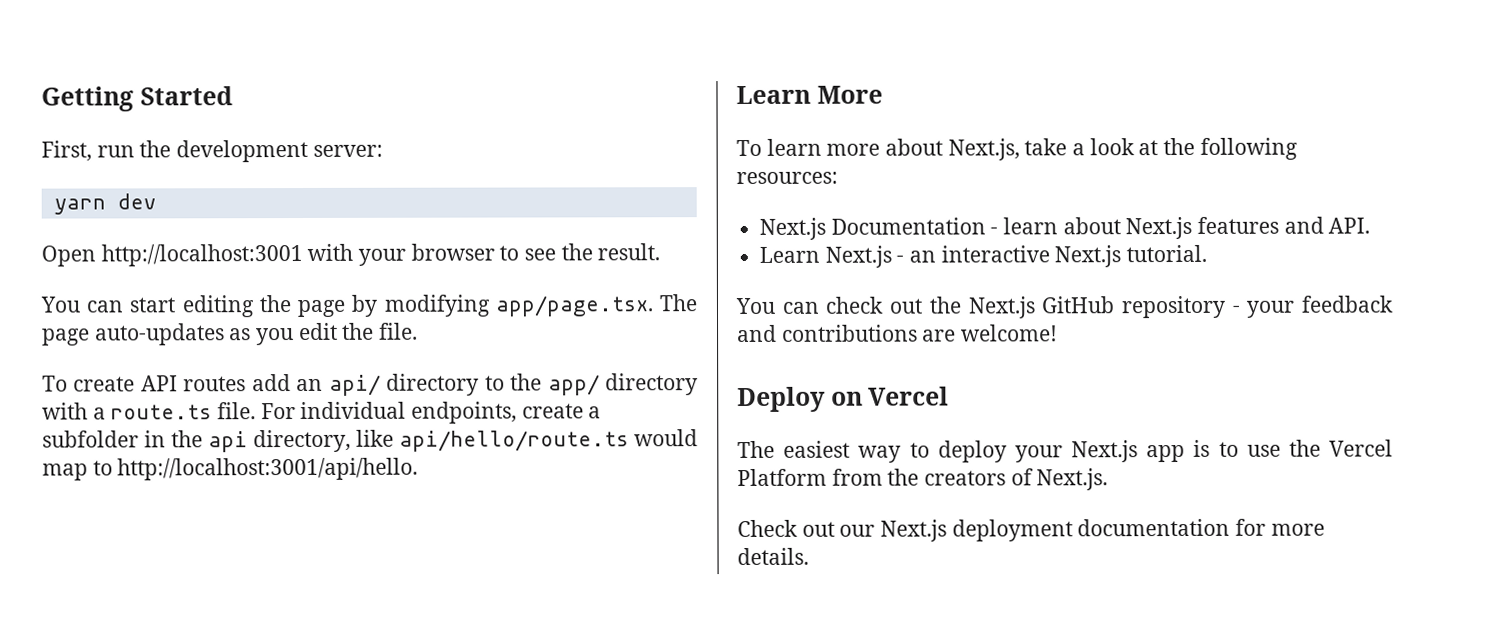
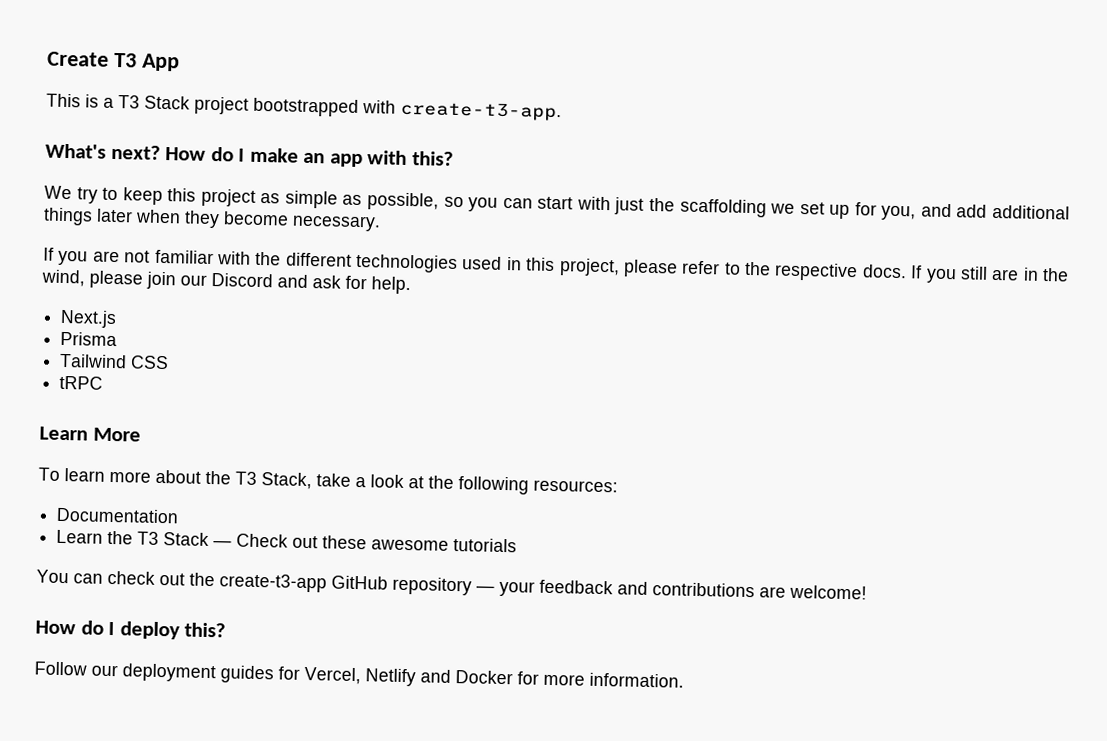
[41,86,233,112] [41,139,383,163] [53,193,156,215] [41,243,661,267] [40,294,697,318] [42,322,419,346] [42,373,698,396] [42,401,602,424] [42,429,698,453] [42,457,419,481] Getting Started // First, run the development server: // yarn dev // Open http://localhost:3001 with your browser to see the result. // You can start editing the page by modifying app/page.tsx. The page auto-updates as you edit the file. // To create API routes add an api/ directory to the app/ directory with a route.ts file. For individual endpoints, create a subfolder in the api directory, like api/hello/route.ts would map to http://localhost:3001/api/hello. -> [47,51,180,72] [46,93,562,122] [45,143,454,168] [44,185,1070,221] [43,207,381,232] [43,247,1069,284] [41,269,411,295] [60,309,118,329] [60,331,118,347] [59,353,170,370] [59,375,104,390] Create T3 App // This is a T3 Stack project bootstrapped with create-t3-app. // What's next? How do I make an app with this? // We try to keep this project as simple as possible, so you can start with just the scaffolding we set up for you, and add additional things later when they become necessary. // If you are not familiar with the different technologies used in this project, please refer to the respective docs. If you still are in the wind, please join our Discord and ask for help. // Next.js // Prisma // Tailwind CSS // tRPC
[947,138,1020,161] Next.js, -> [205,470,312,490] the T3 Stack,
[759,217,827,240] Next.js -> (618, 486) none
[990,216,1371,240] [759,244,1208,268] - learn about Next.js features and API. // Learn Next.js - an interactive Next.js tutorial. -> [56,529,518,553] // Learn the T3 Stack — Check out these awesome tutorials
[967,296,1036,319] Next.js -> [219,573,327,593] create-t3-app
[1231,305,1240,313] - -> [476,585,495,592] —
[737,386,950,413] [737,439,1393,463] [737,468,1109,491] [737,518,1231,542] Deploy on Vercel // The easiest way to deploy your Next.js app is to use the Vercel Platform from the creators of Next.js. // Check out our Next.js deployment documentation -> [35,620,227,640] [34,661,513,687] How do I deploy this? // Follow our deployment guides for Vercel, Netlify and Docker
[737,547,809,566] details. -> [589,672,684,688] information.

